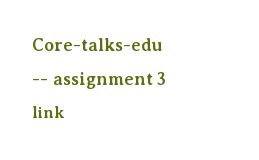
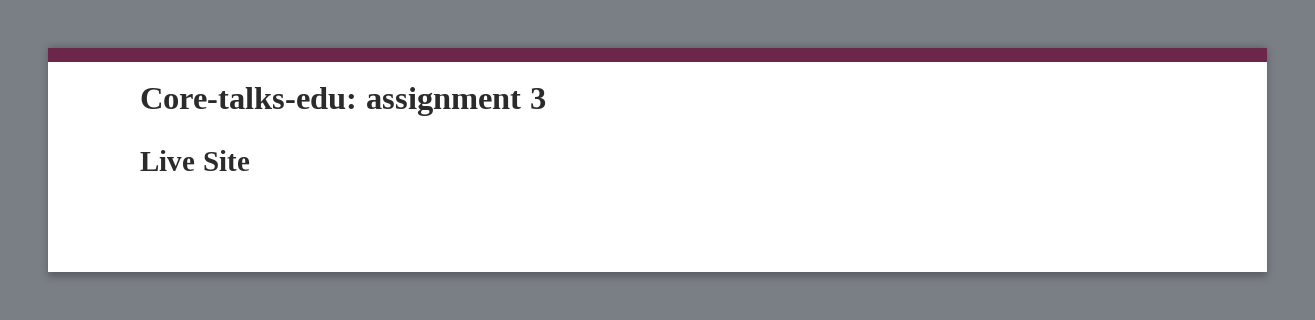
[32,38,162,51] [32,78,48,85] Core-talks-edu // -- -> [140,87,357,109] Core-talks-edu:
[32,106,65,118] link -> [140,150,250,171] Live Site

